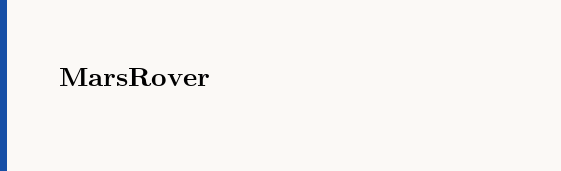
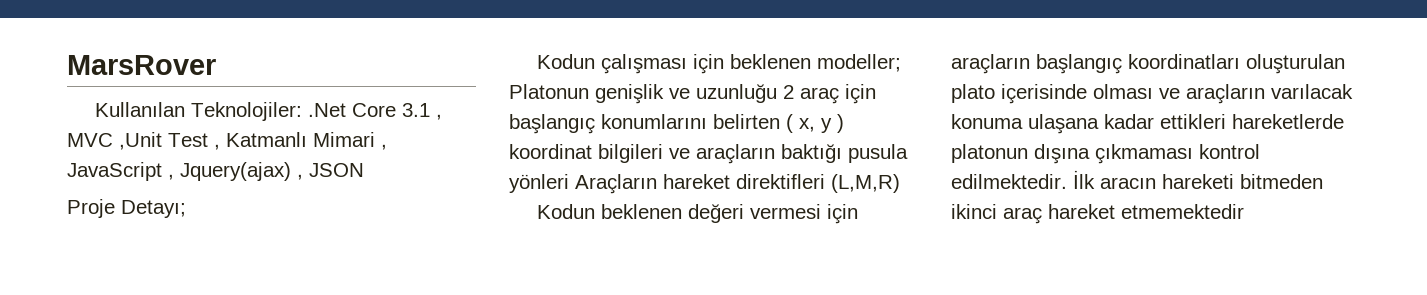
(210, 77) none -> [95,102,443,121] [67,132,387,150] [67,162,364,181] [67,199,186,218] [537,54,902,74] [509,84,876,104] [509,114,844,134] [509,144,908,164] [509,174,900,194] [537,204,859,224] [951,54,1345,74] [951,84,1353,104] [951,114,1344,134] [951,144,1260,164] [951,170,1323,189] [951,204,1244,224] // Kullanılan Teknolojiler: .Net Core 3.1 , MVC ,Unit Test , Katmanlı Mimari , JavaScript , Jquery(ajax) , JSON // Proje Detayı; // Kodun çalışması için beklenen modeller; Platonun genişlik ve uzunluğu 2 araç için başlangıç konumlarını belirten ( x, y ) koordinat bilgileri ve araçların baktığı pusula yönleri Araçların hareket direktifleri (L,M,R) // Kodun beklenen değeri vermesi için araçların başlangıç koordinatları oluşturulan plato içerisinde olması ve araçların varılacak konuma ulaşana kadar ettikleri hareketlerde platonun dışına çıkmaması kontrol edilmektedir. İlk aracın hareketi bitmeden ikinci araç hareket etmemektedir

